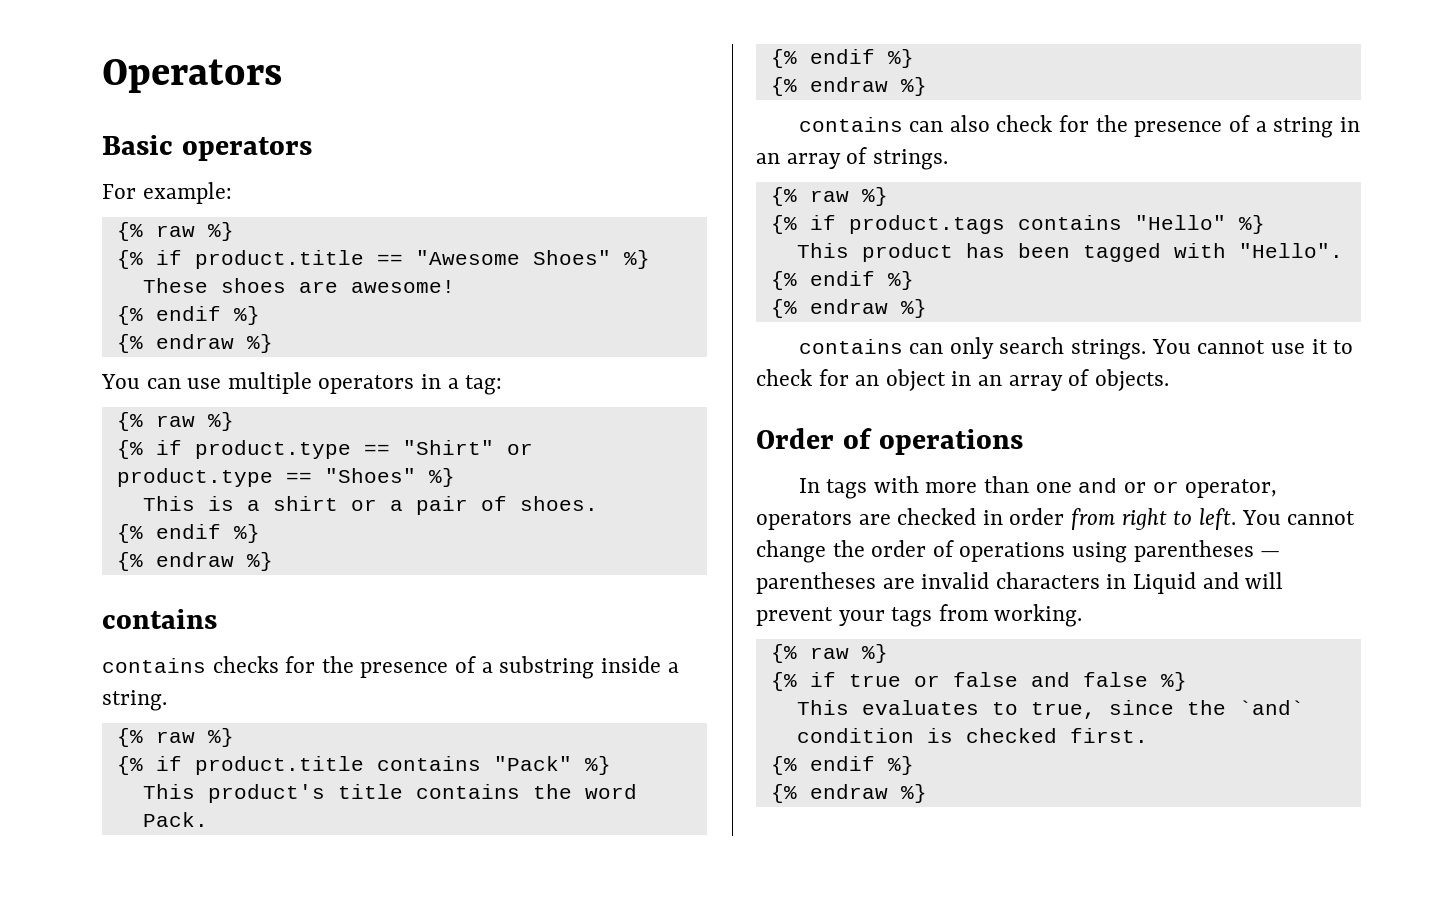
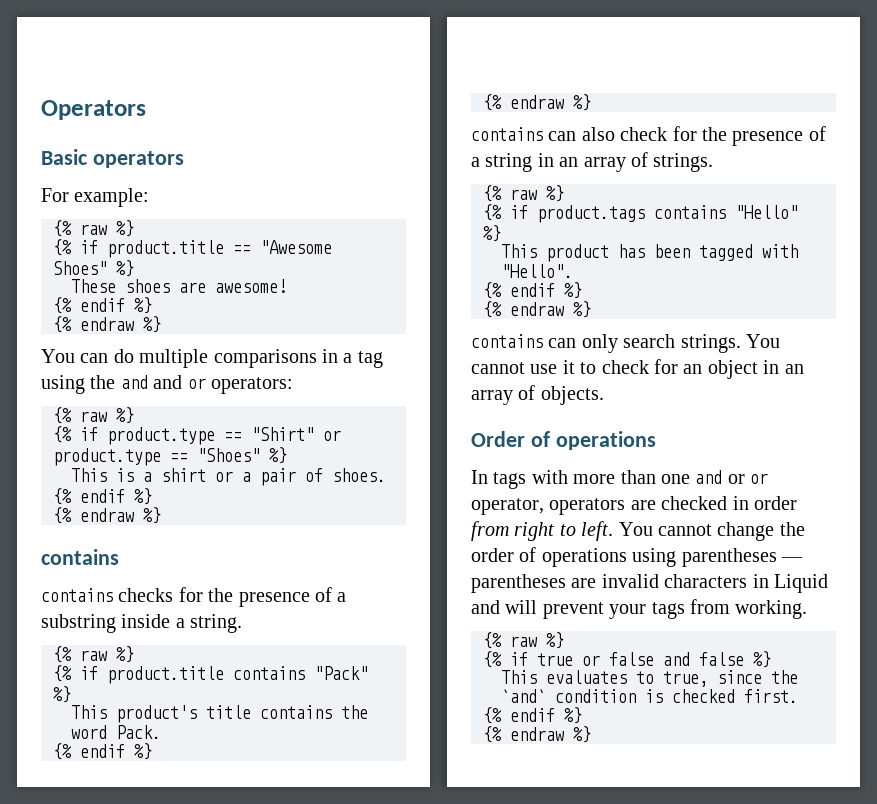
[187,372,503,395] use multiple operators in a tag: -> [113,349,383,368] [41,375,293,394] do multiple comparisons in a tag using the and and or operators:

